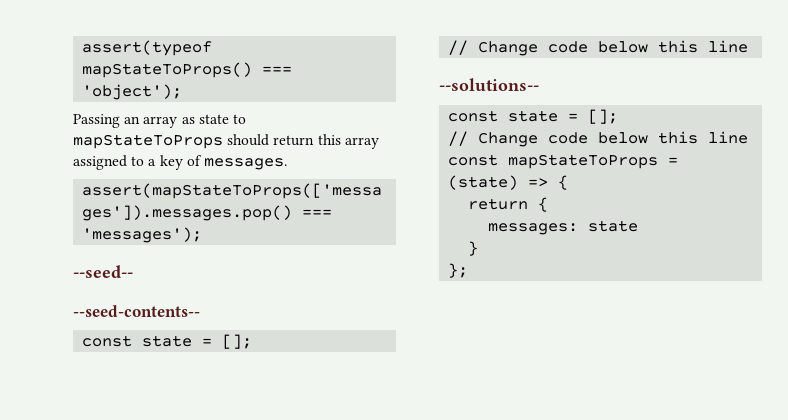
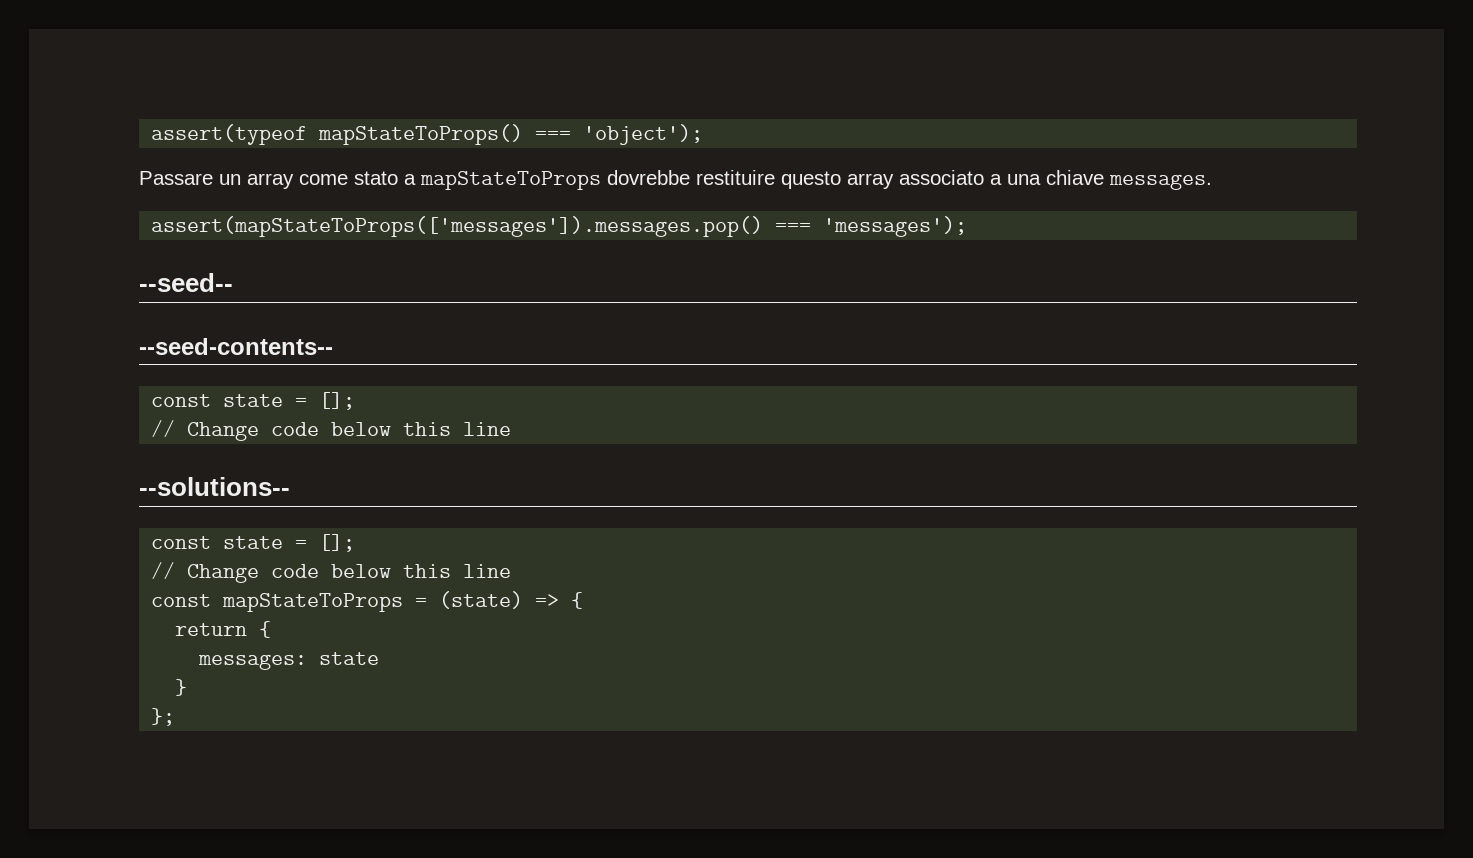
[73,114,246,128] [73,134,379,149] [73,155,202,170] Passing an array as state to mapStateToProps should return this array assigned to a key of -> [139,170,1104,190] Passare un array come stato a mapStateToProps dovrebbe restituire questo array associato a una chiave

